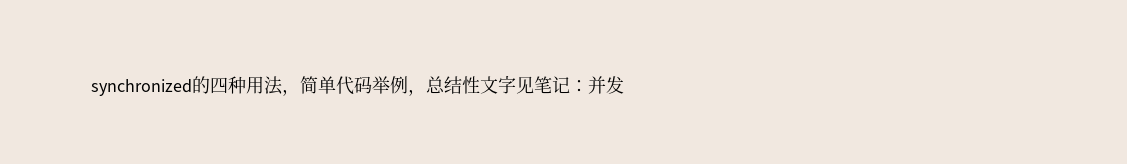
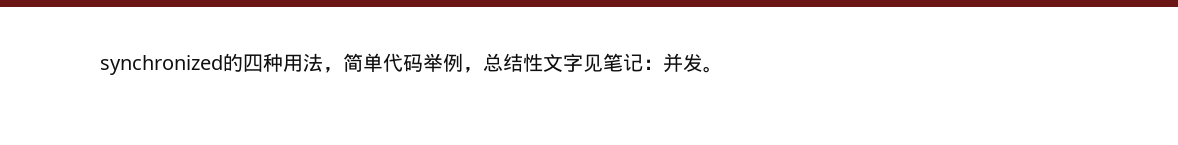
(624, 85) none -> [703,66,723,73] 。

